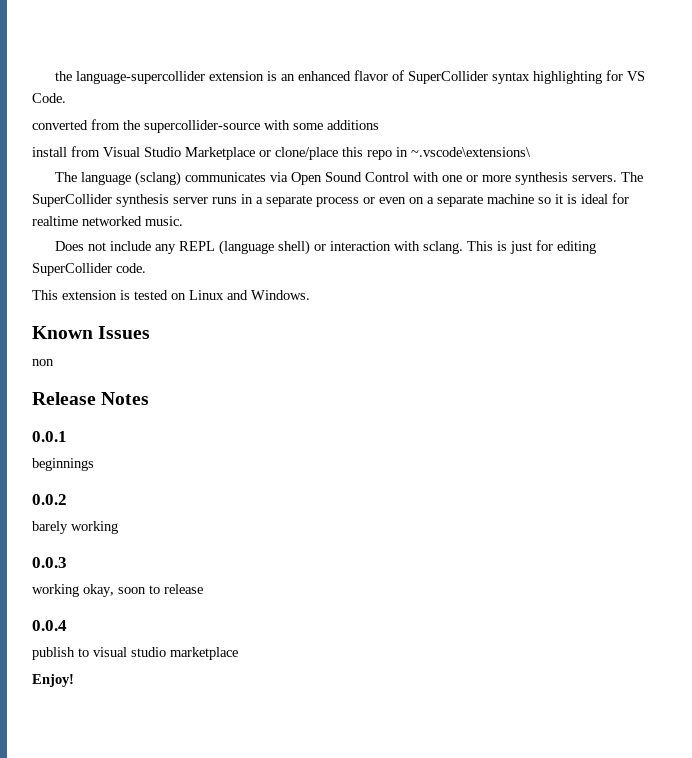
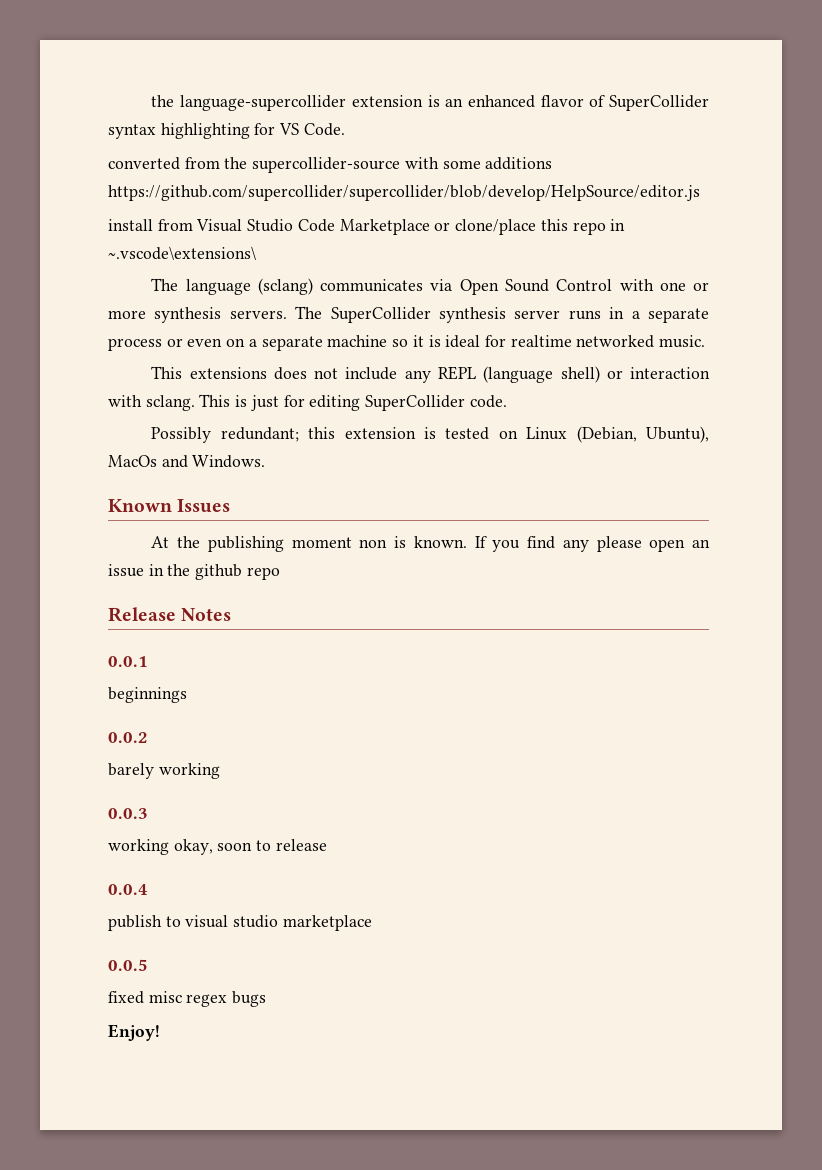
(379, 125) none -> [108,185,700,201] https://github.com/supercollider/supercollider/blob/develop/HelpSource/editor.js
(181, 152) none -> [297,219,335,232] Code
[54,241,84,251] Does -> [151,366,307,380] This extensions does
[32,290,58,300] This -> [151,427,336,443] Possibly redundant; this
(224, 295) none -> [576,426,710,443] [108,455,157,467] (Debian, Ubuntu), MacOs
[32,359,54,366] non -> [151,536,711,552] [108,564,280,580] At the publishing moment non is known. If you find any please open an issue in the github repo
(238, 653) none -> [108,959,148,971] [108,991,267,1007] // 0.0.5 // fixed misc regex bugs

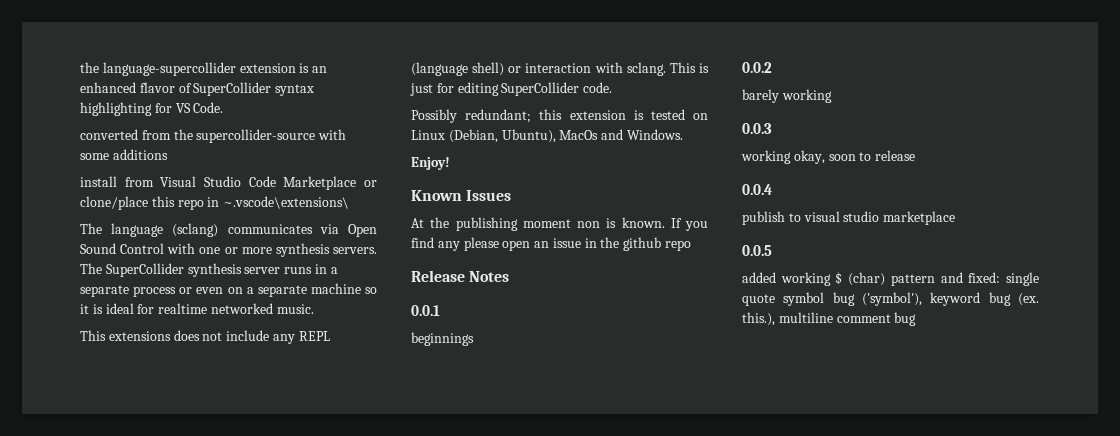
[108,185,700,201] https://github.com/supercollider/supercollider/blob/develop/HelpSource/editor.js -> (168, 154) none
(266, 461) none -> [411,157,450,170] // Enjoy!
[108,991,267,1007] [108,1024,160,1041] fixed misc regex bugs // Enjoy! -> [742,272,1039,286] [742,292,1039,306] [742,312,917,326] added working $ (char) pattern and fixed: single quote symbol bug ('symbol'), keyword bug (ex. this.), multiline comment bug

